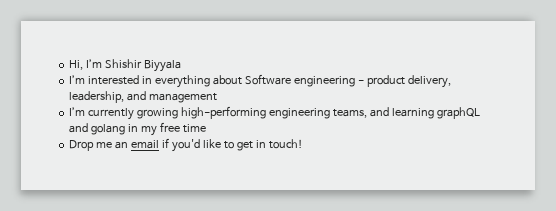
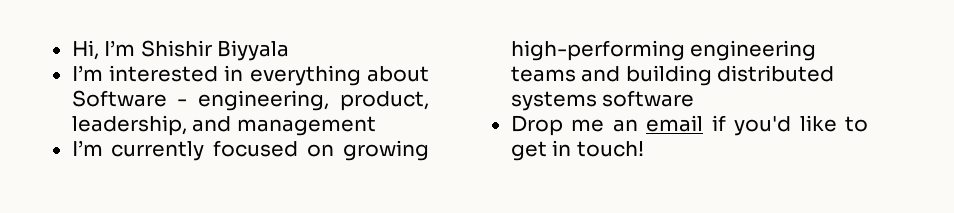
[293,75,451,88] engineering - product delivery, -> [177,90,429,111] - engineering, product,
(135, 114) none -> [213,140,335,157] focused on
[332,107,480,119] [69,122,206,136] teams, and learning graphQL and golang in my free time -> [510,65,835,86] [510,90,695,111] teams and building distributed systems software

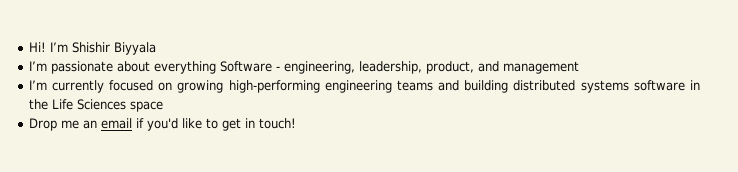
[71,40,99,60] Hi, -> [28,42,46,52] Hi!
[108,65,430,86] interested in everything about -> [50,61,216,74] passionate about everything
[339,91,429,111] [71,115,187,136] product, leadership, -> [358,61,474,74] leadership, product,
(695, 98) none -> [689,80,700,90] [28,99,163,112] in the Life Sciences space

